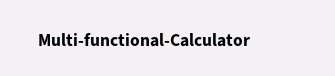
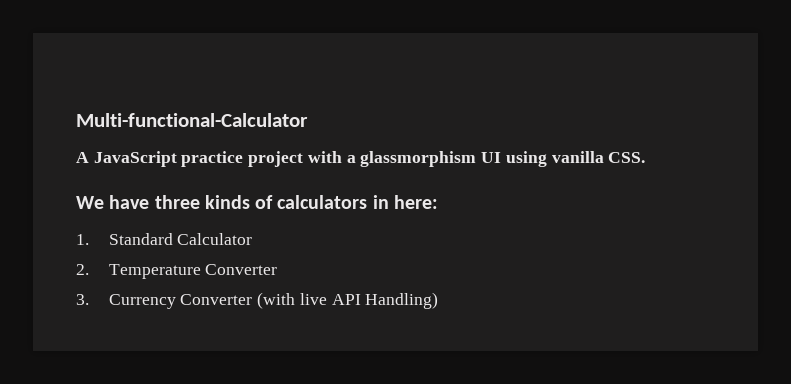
(250, 40) none -> [76,151,646,167] [76,195,438,209] [76,233,253,245] [76,264,278,279] [76,292,439,309] // A JavaScript practice project with a glassmorphism UI using vanilla CSS. // We have three kinds of calculators in here: // 1. Standard Calculator // 2. Temperature Converter // 3. Currency Converter (with live API Handling)

